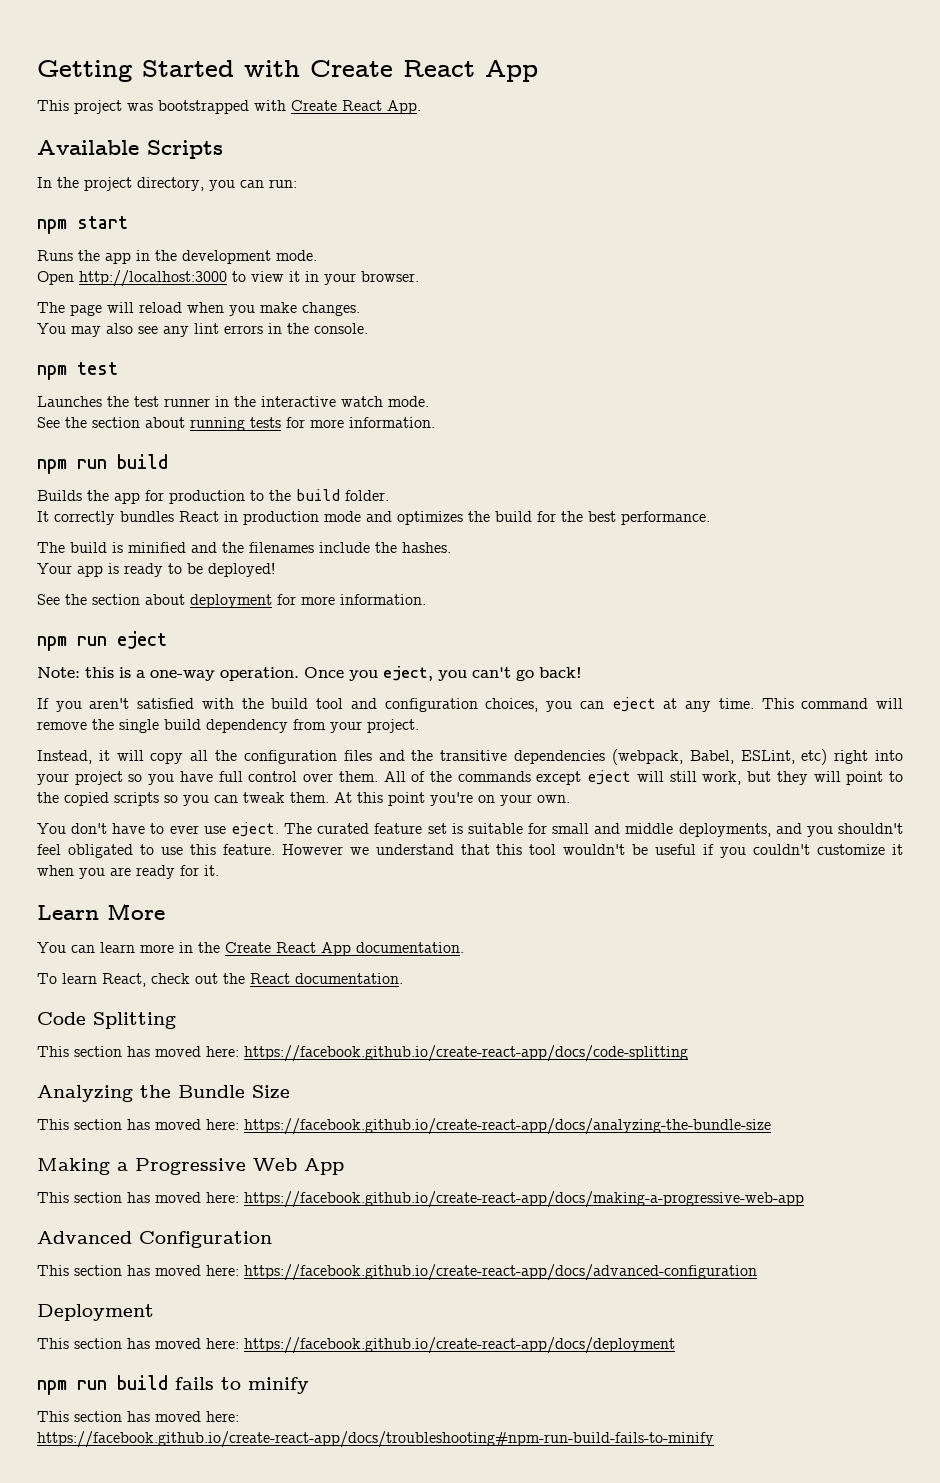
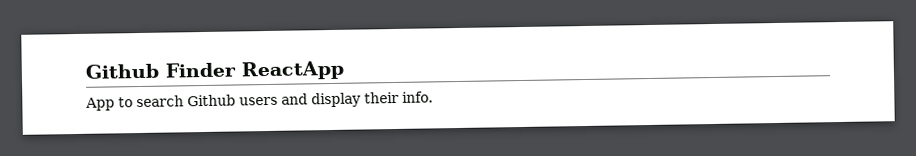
[37,60,538,82] [37,100,421,114] [37,140,223,159] [37,177,297,191] [37,216,128,234] [37,250,317,264] [37,270,419,287] [37,302,360,316] [37,323,368,337] [37,362,118,380] [37,396,429,407] [37,417,435,431] [37,454,168,474] [37,489,389,504] [37,511,710,525] [37,542,451,553] [37,562,275,577] [37,594,426,608] [37,631,167,651] [37,666,582,681] [37,697,903,712] [37,719,419,733] [37,749,904,765] [37,770,904,785] [37,792,570,806] [37,822,903,837] [37,844,903,858] [37,865,219,879] [37,903,165,920] [37,942,464,956] [37,973,403,987] [37,1012,176,1029] [37,1045,688,1062] [37,1085,290,1102] [37,1118,771,1135] [37,1158,344,1175] [37,1191,804,1208] [37,1231,272,1248] [37,1264,757,1281] [37,1304,154,1321] [37,1337,675,1354] [37,1375,309,1395] [37,1411,239,1422] [37,1431,714,1448] Getting Started with Create React App // This project was bootstrapped with Create React App. // Available Scripts // In the project directory, you can run: // npm start // Runs the app in the development mode. // Open http://localhost:3000 to view it in your browser. // The page will reload when you make changes. // You may also see any lint errors in the console. // npm test // Launches the test runner in the interactive watch mode. // See the section about running tests for more information. // npm run build // Builds the app for production to the build folder. // It correctly bundles React in production mode and optimizes the build for the best performance. // The build is minified and the filenames include the hashes. // Your app is ready to be deployed! // See the section about deployment for more information. // npm run eject // Note: this is a one-way operation. Once you eject, you can't go back! // If you aren't satisfied with the build tool and configuration choices, you can eject at any time. This command will remove the single build dependency from your project. // Instead, it will copy all the configuration files and the transitive dependencies (webpack, Babel, ESLint, etc) right into your project so you have full control over them. All of the commands except eject will still work, but they will point to the copied scripts so you can tweak them. At this point you're on your own. // You don't have to ever use eject. The curated feature set is suitable for small and middle deployments, and you shouldn't feel obligated to use this feature. However we understand that this tool wouldn't be useful if you couldn't customize it when you are ready for it. // Learn More // You can learn more in the Create React App documentation. // To learn React, check out the React documentation. // Code Splitting // This section has moved here: https://facebook.github.io/create-react-app/docs/code-splitting // Analyzing the Bundle Size // This section has moved here: https://facebook.github.io/create-react-app/docs/analyzing-the-bundle-size // Making a Progressive Web App // This section has moved here: https://facebook.github.io/create-react-app/docs/making-a-progressive-web-app // Advanced Configuration // This section has moved here: https://facebook.github.io/create-react-app/docs/advanced-configuration // Deployment // This section has moved here: https://facebook.github.io/create-react-app/docs/deployment // npm run build fails to minify // This section has moved here: https://facebook.github.io/create-react-app/docs/troubleshooting#npm-run-build-fails-to-minify -> [85,60,344,81] [85,91,433,111] Github Finder ReactApp // App to search Github users and display their info.

